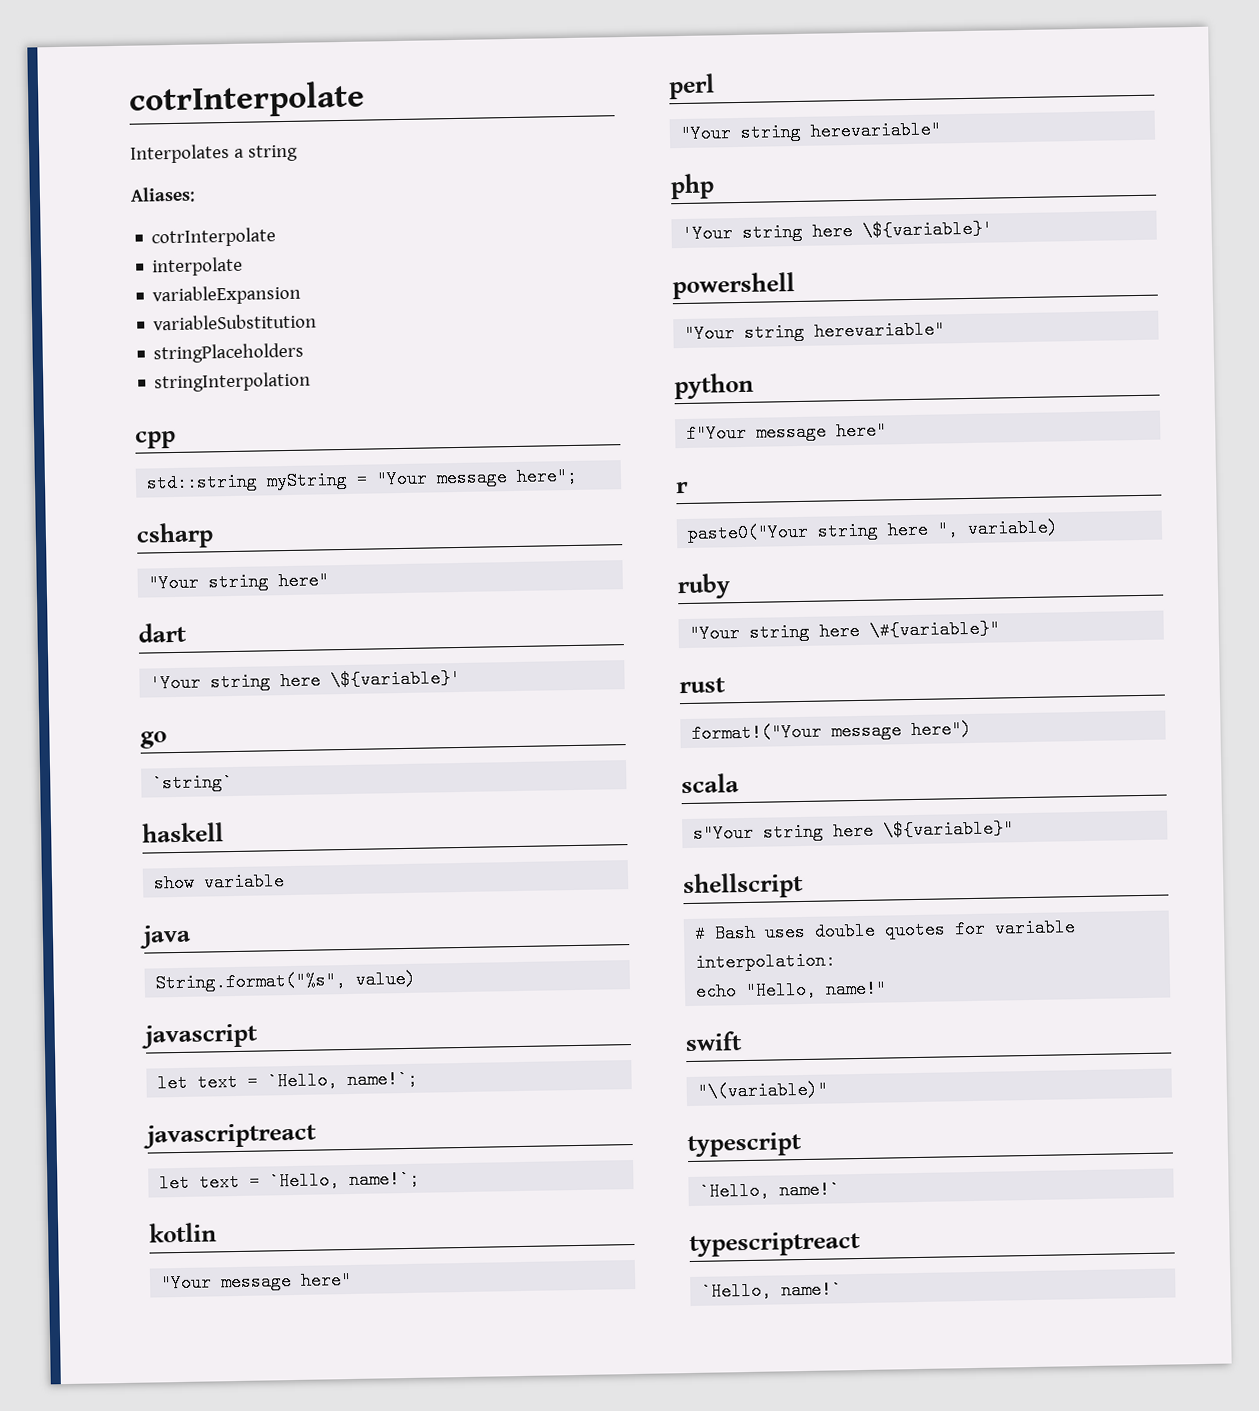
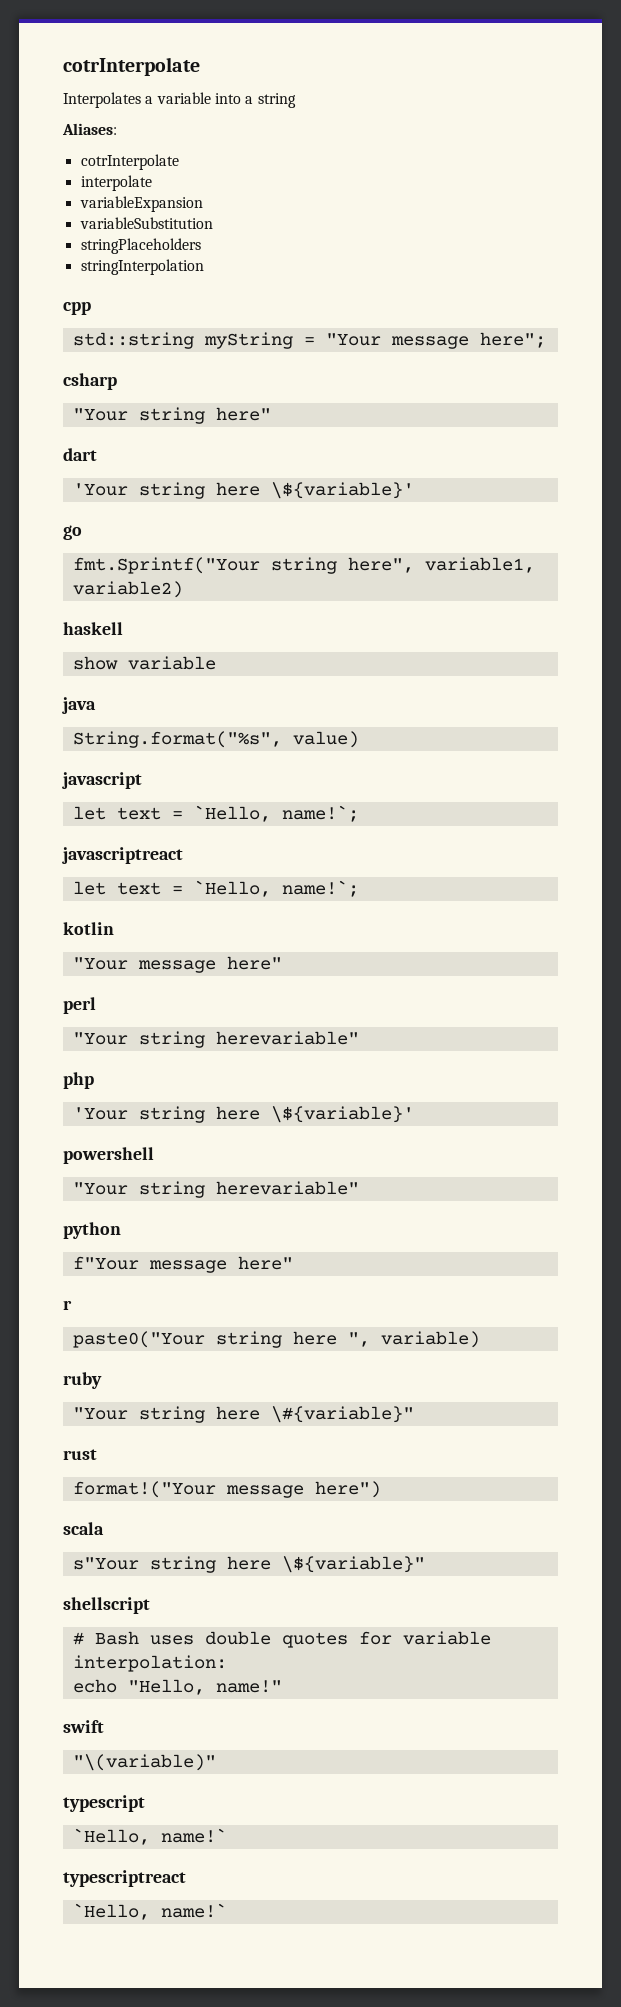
(244, 153) none -> [156,92,254,104] variable into a
[152,772,234,793] `string` -> [72,557,535,574] [72,581,183,598] fmt.Sprintf("Your string here", variable1, variable2)

